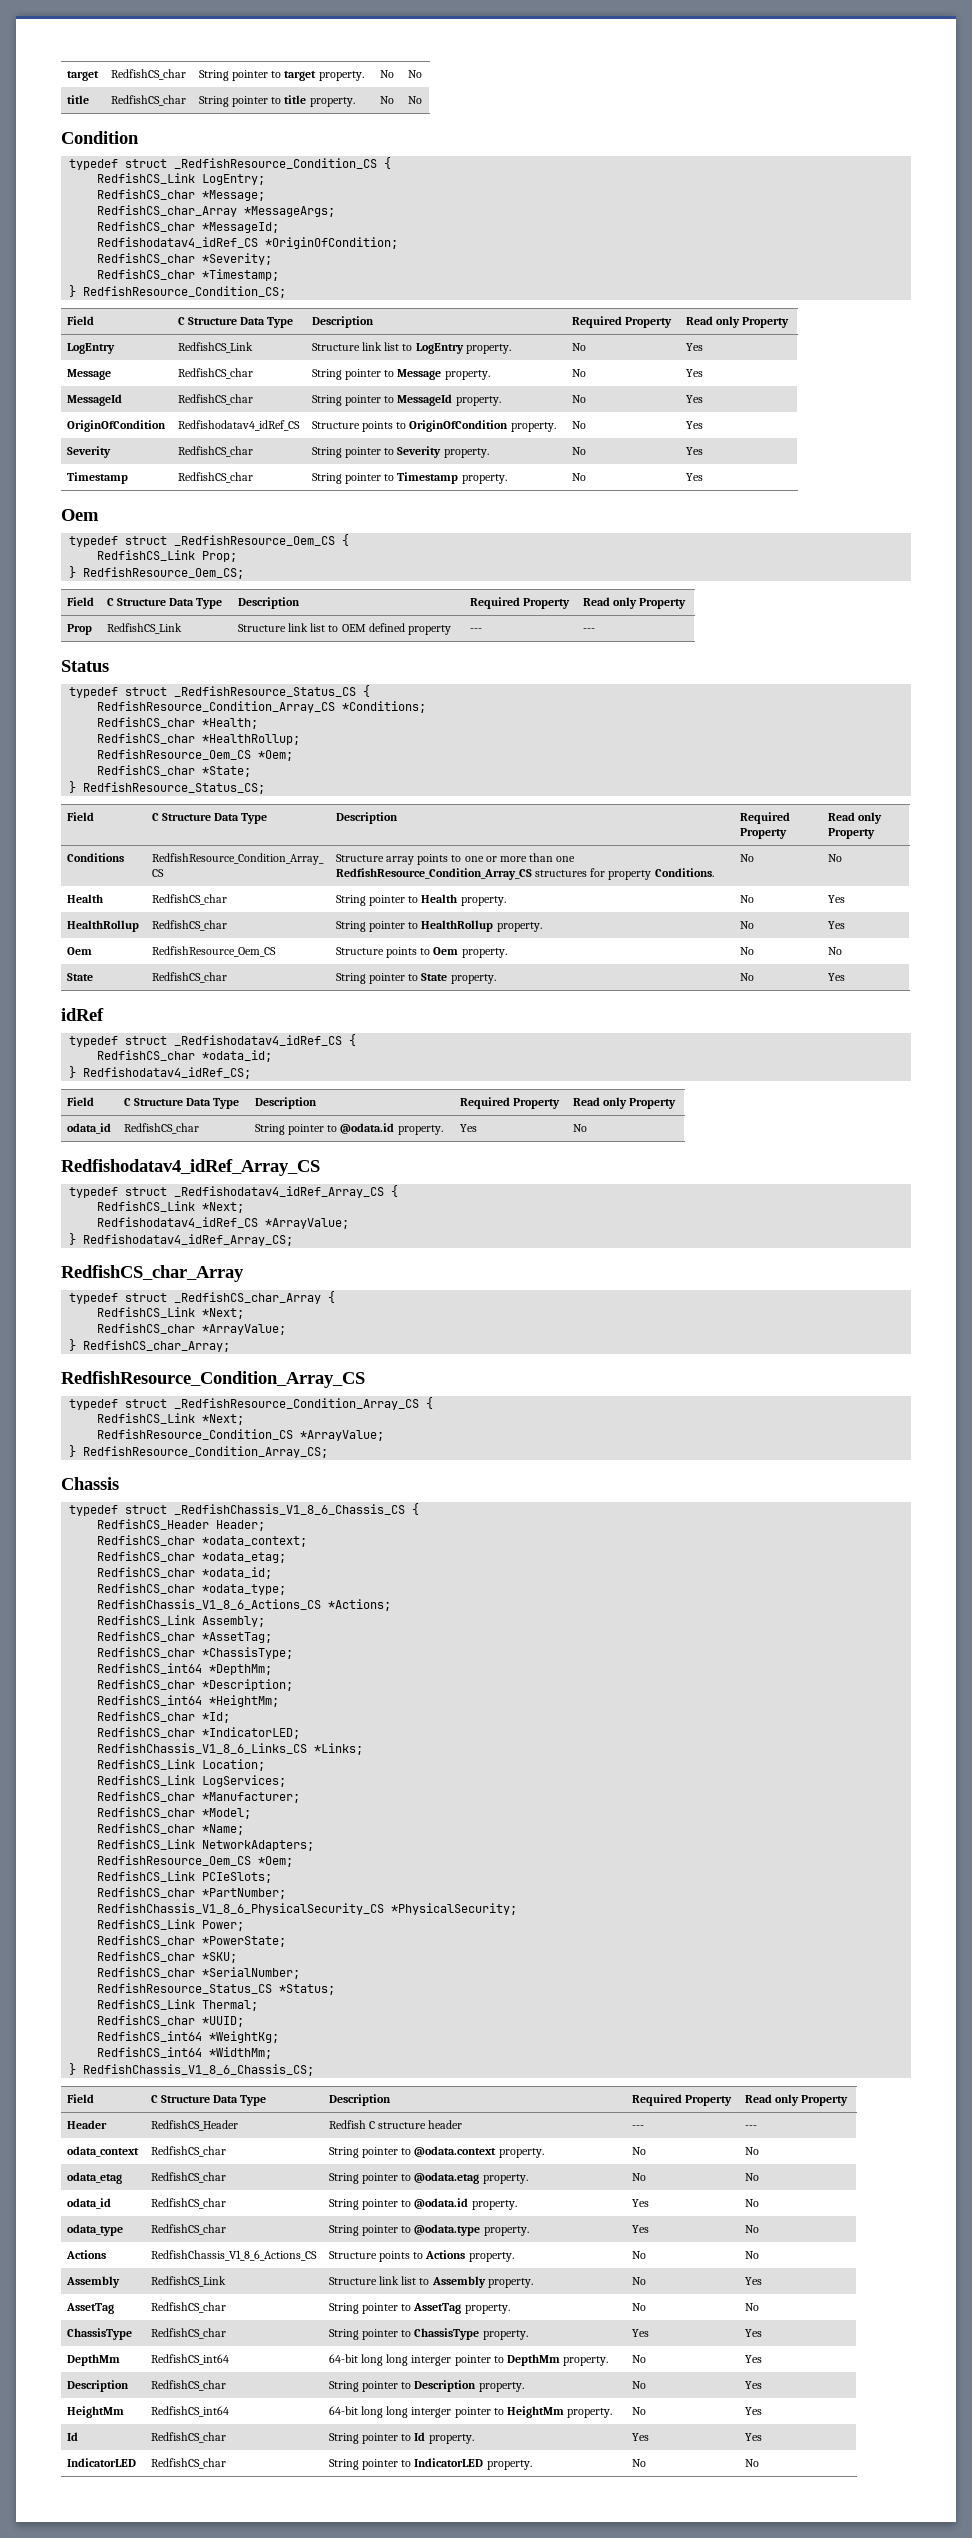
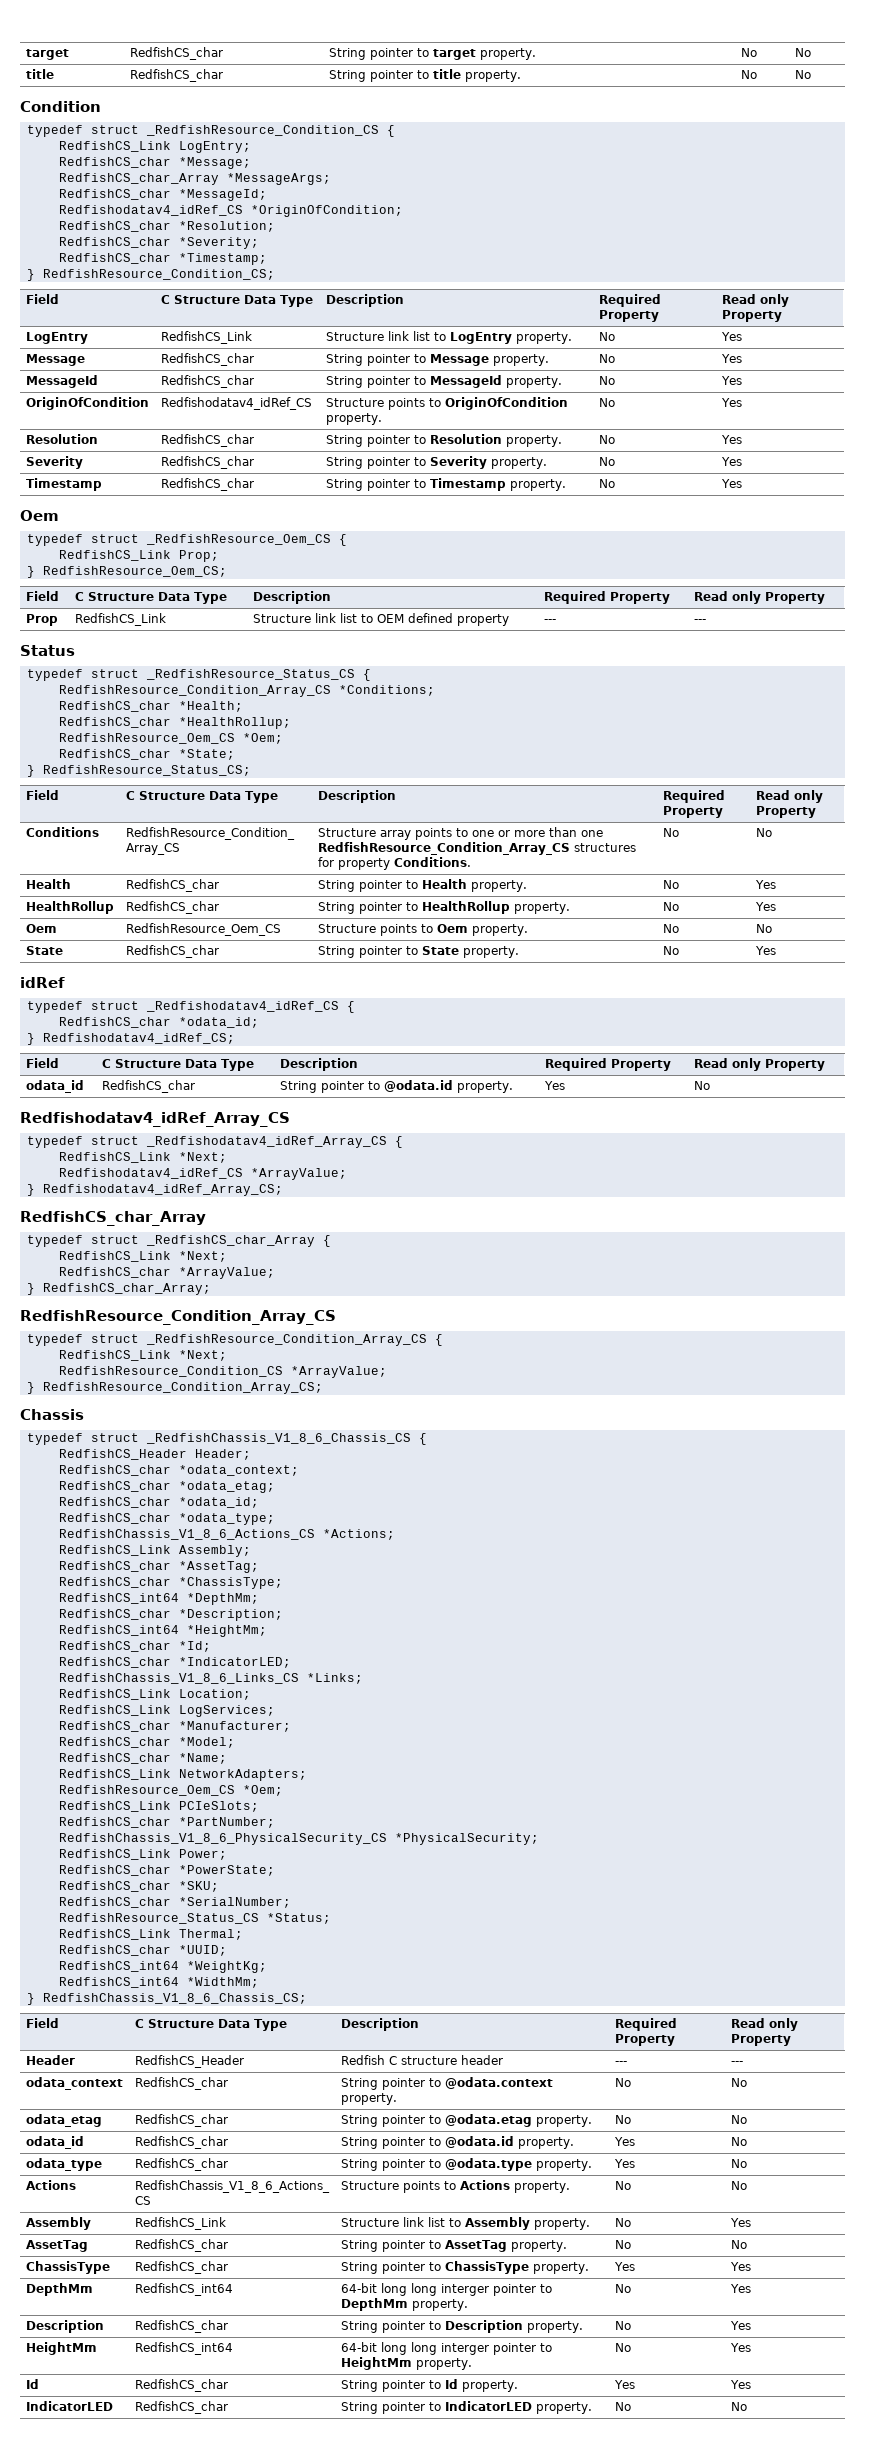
(398, 243) none -> [58,221,275,232] // RedfishCS_char *Resolution;
(704, 425) none -> [25,434,98,444] [160,434,254,447] [325,434,562,447] [598,435,615,444] [720,435,742,444] // Resolution | RedfishCS_char | String pointer to Resolution property. | No | Yes

